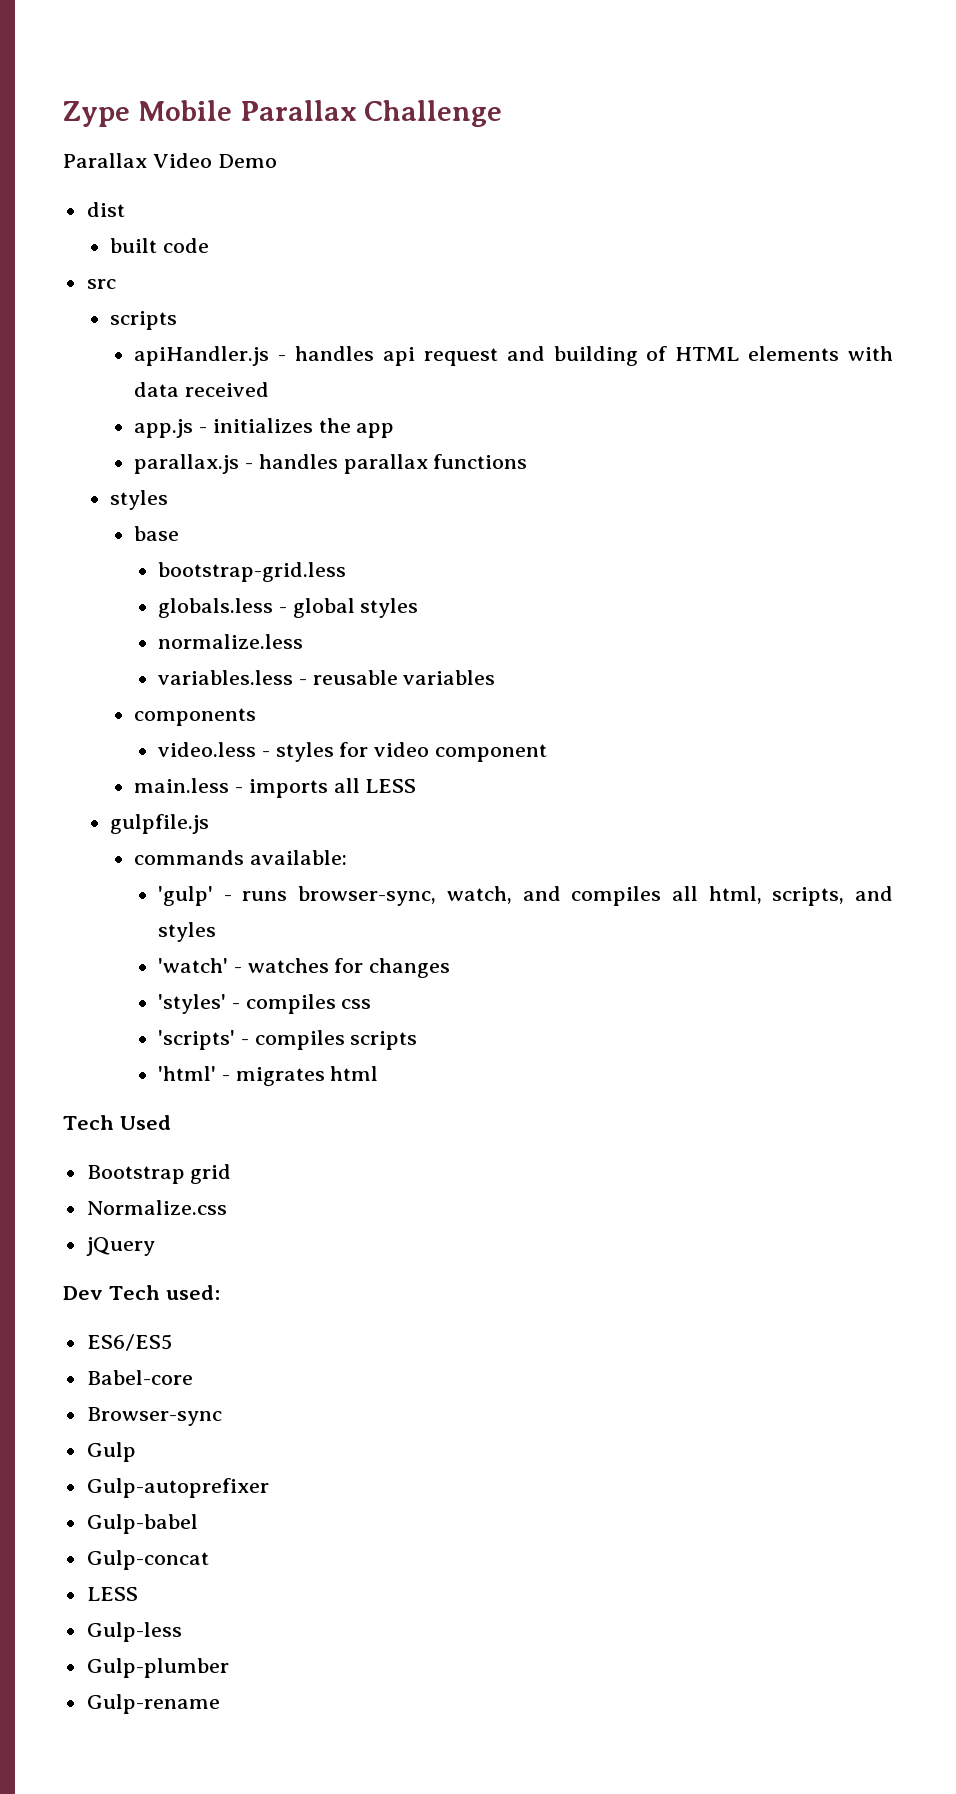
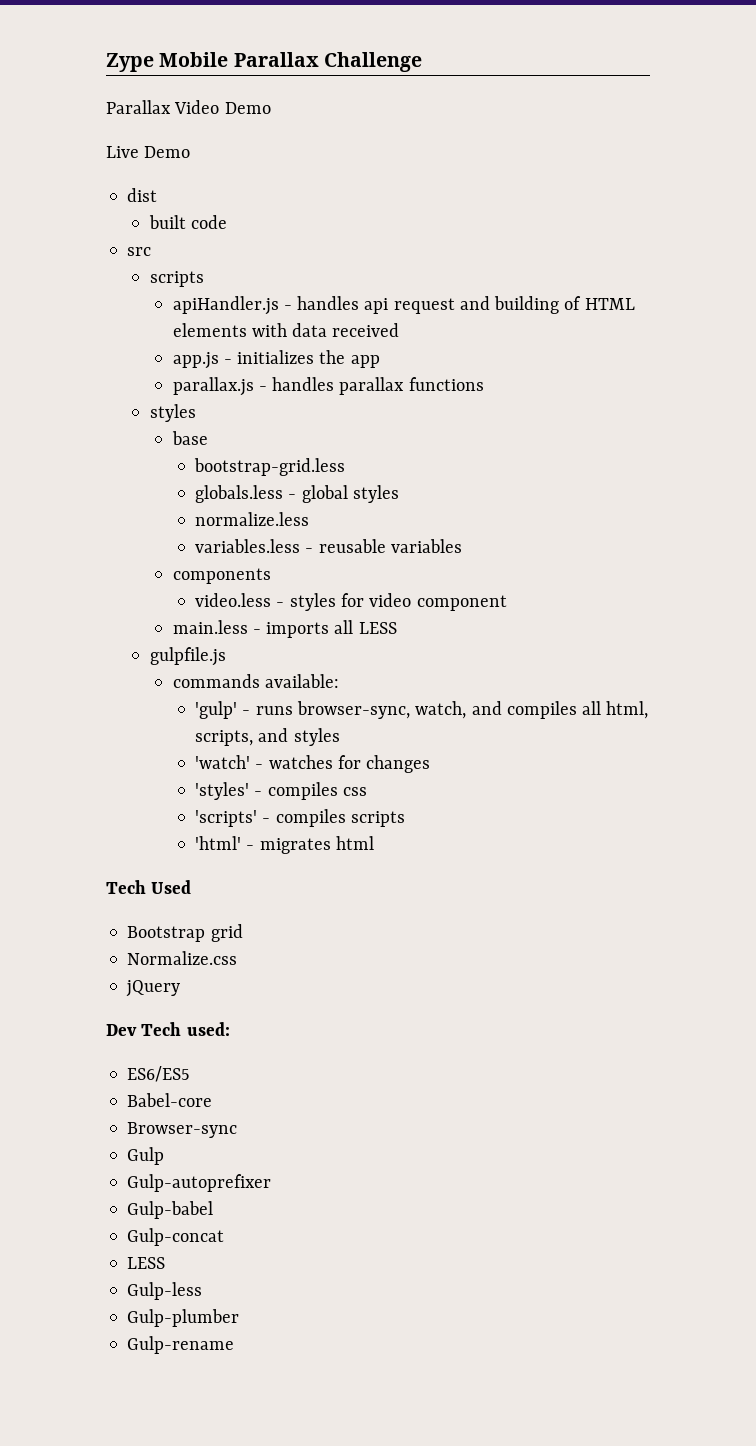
(277, 161) none -> [106,146,191,158] // Live Demo

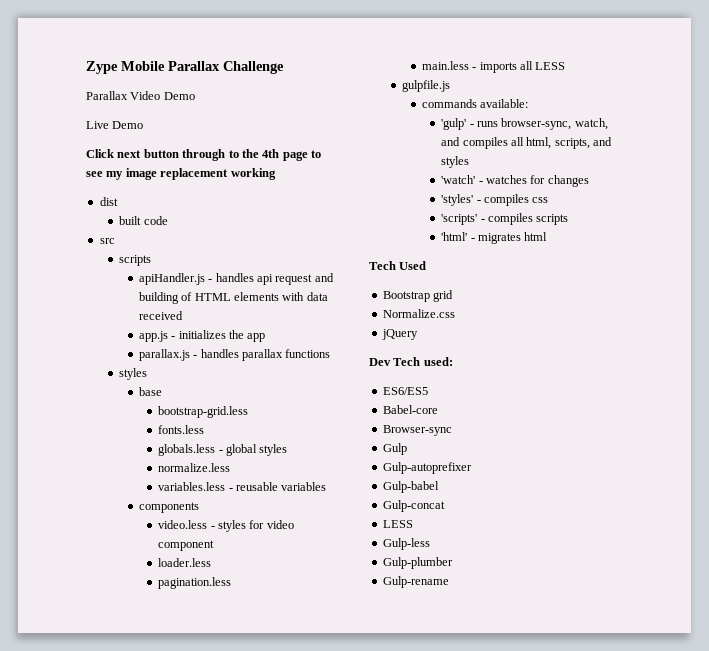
(191, 152) none -> [86,149,321,161] [86,168,276,180] // Click next button through to the 4th page to see my image replacement working
(346, 467) none -> [158,425,205,434] // fonts.less
(507, 603) none -> [158,558,212,567] [158,577,232,589] // loader.less // pagination.less

